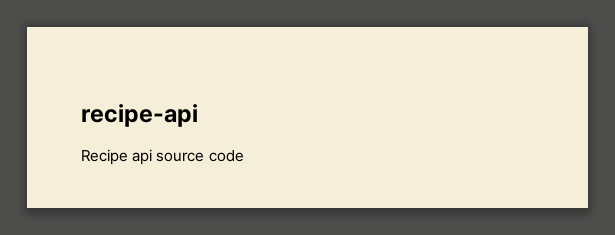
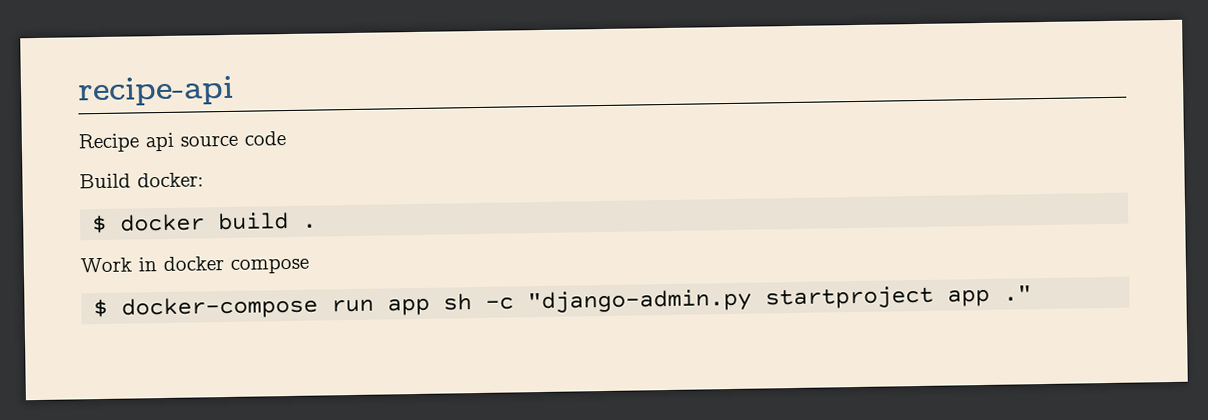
(244, 156) none -> [79,172,204,189] [92,212,318,234] [80,256,309,274] [93,285,1033,320] // Build docker: // $ docker build . // Work in docker compose // $ docker-compose run app sh -c "django-admin.py startproject app ."

